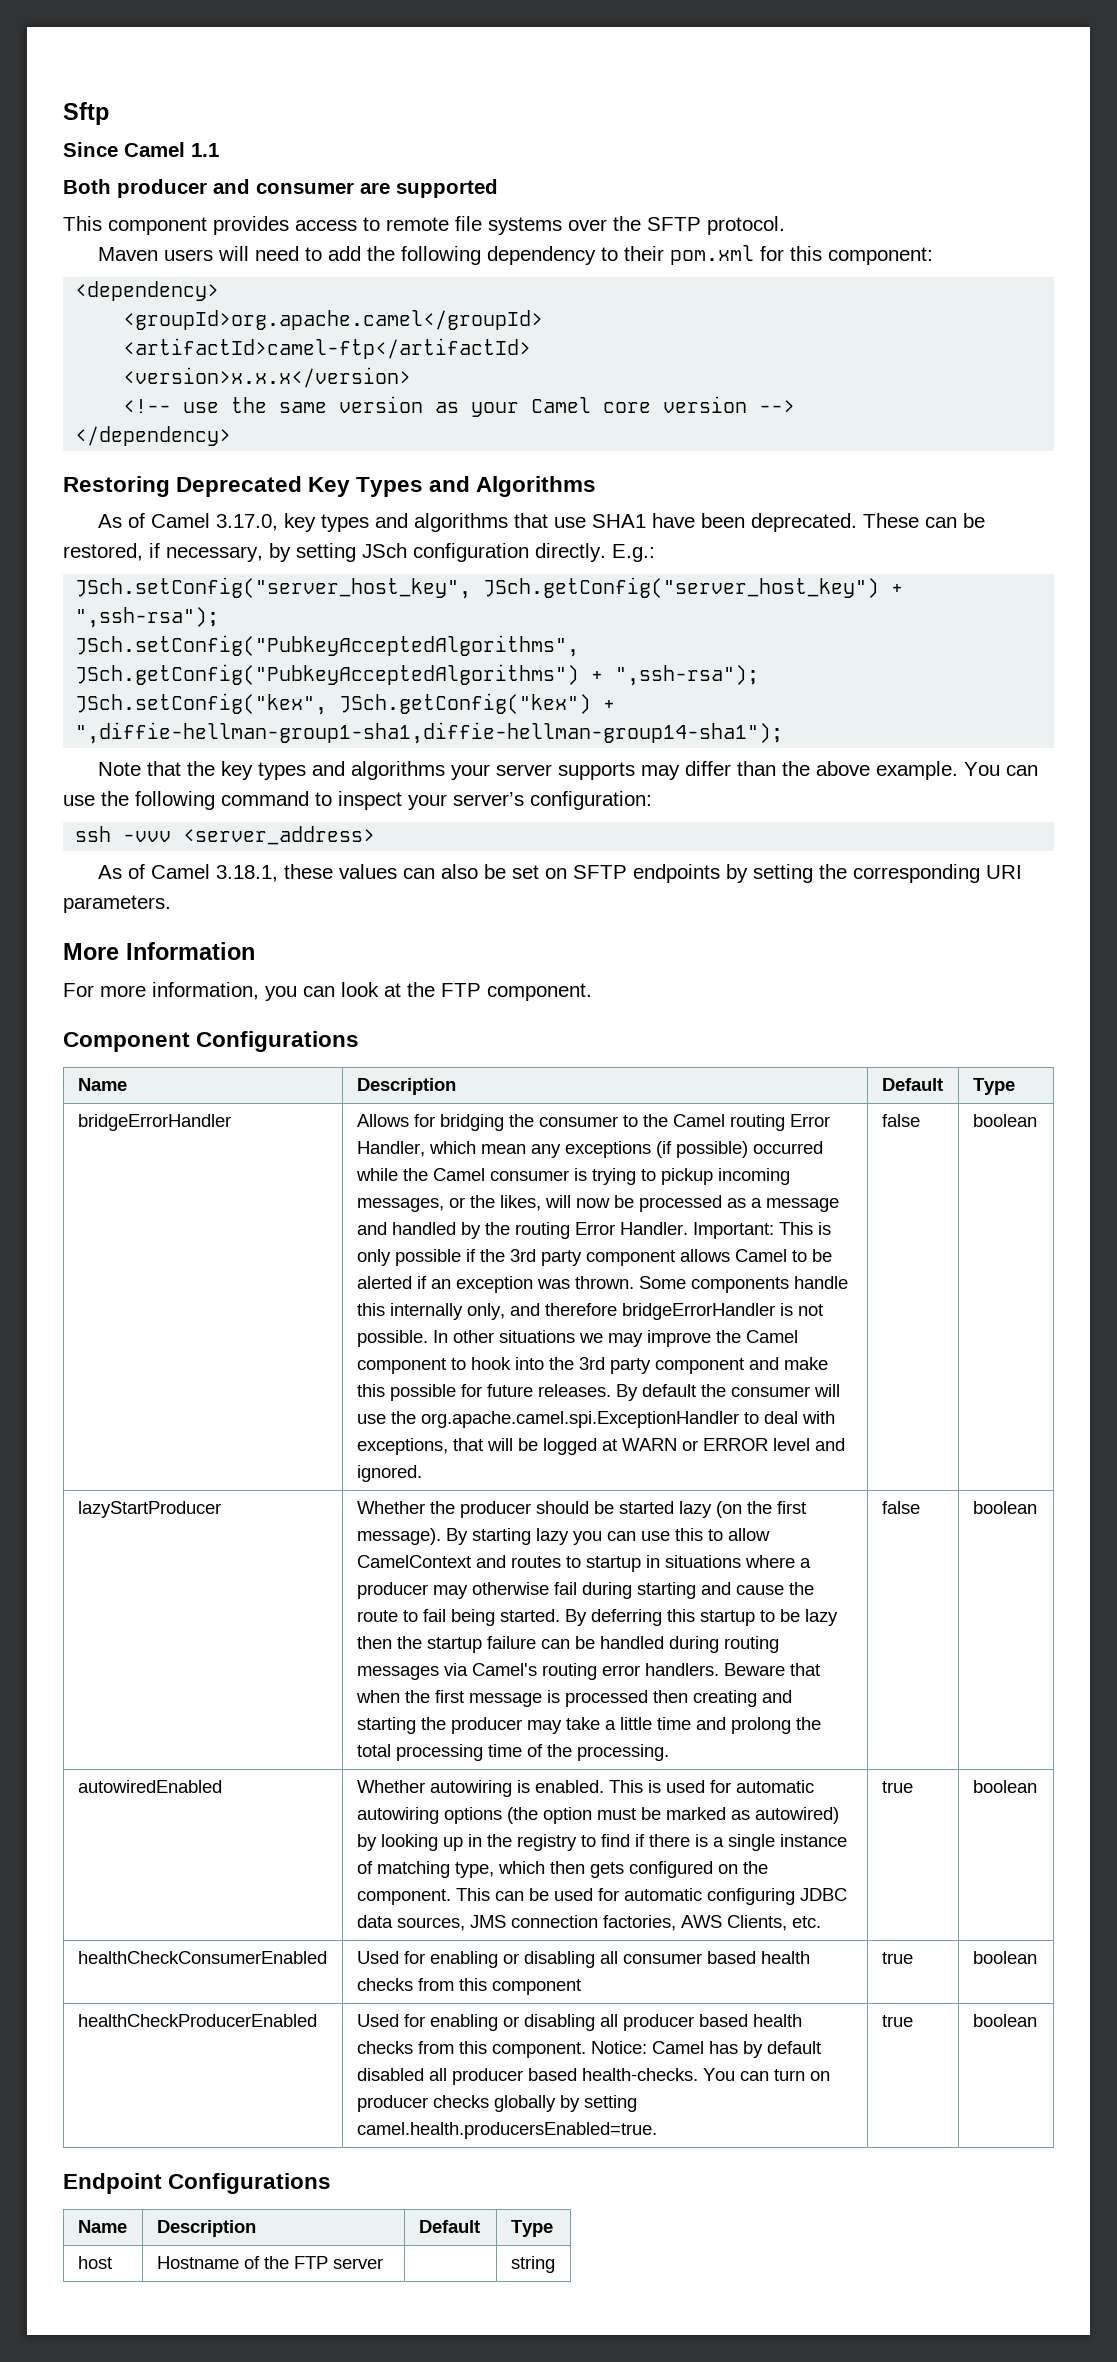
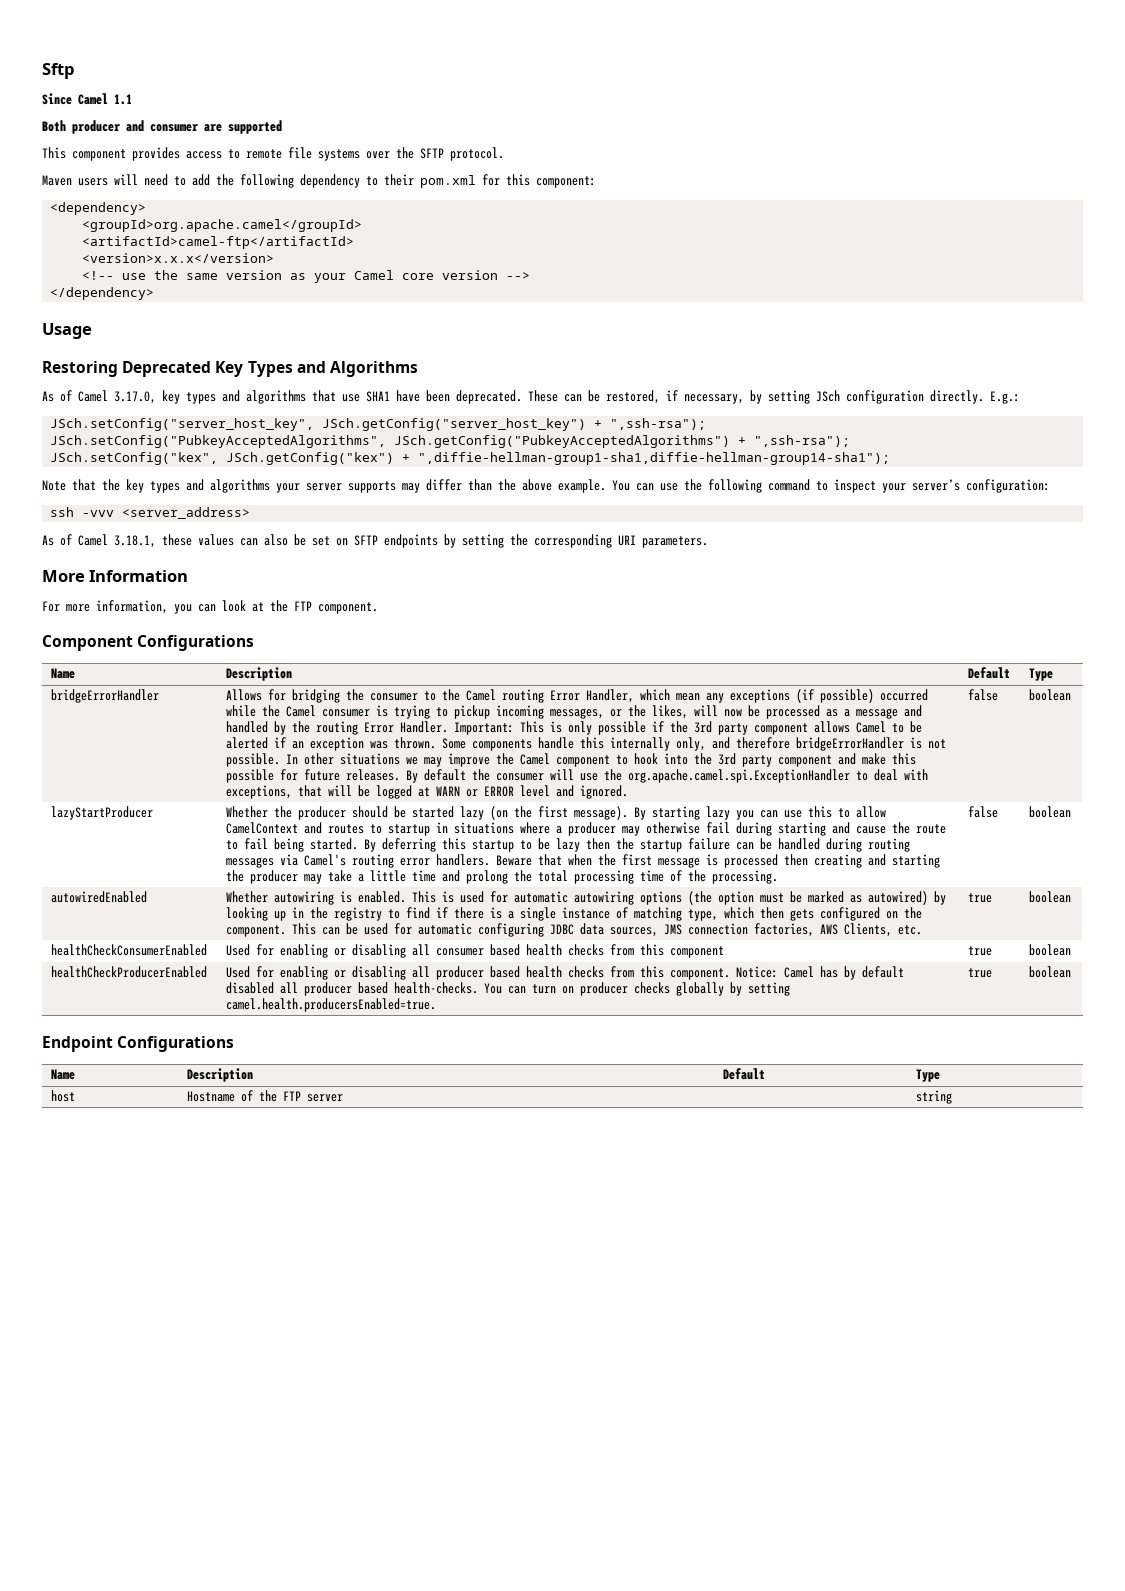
(232, 436) none -> [42,323,92,339] // Usage

